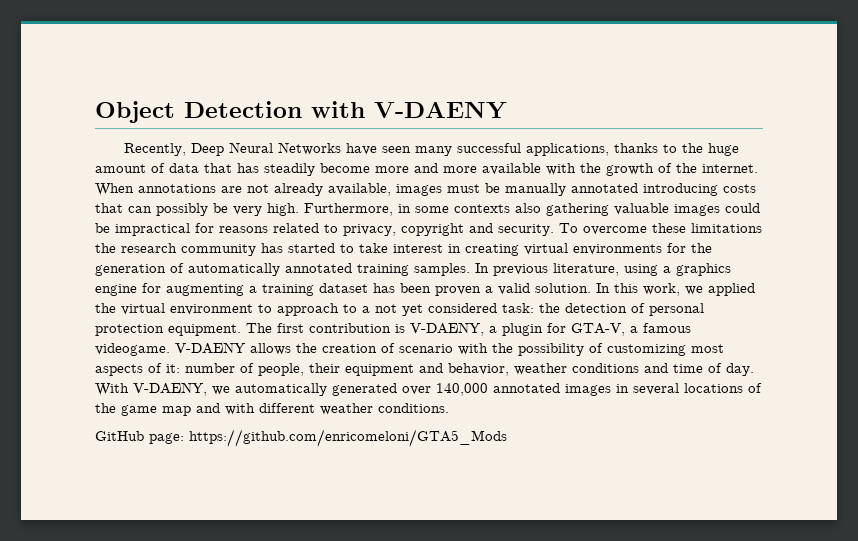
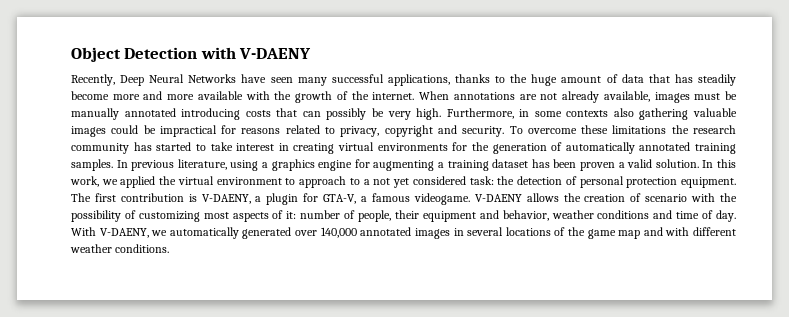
[95,429,507,447] // GitHub page: https://github.com/enricomeloni/GTA5_Mods -> (170, 248) none

